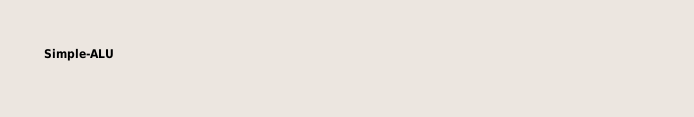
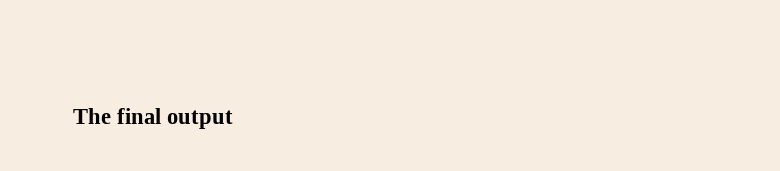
[44,48,114,61] Simple-ALU -> [73,108,234,129] The final output

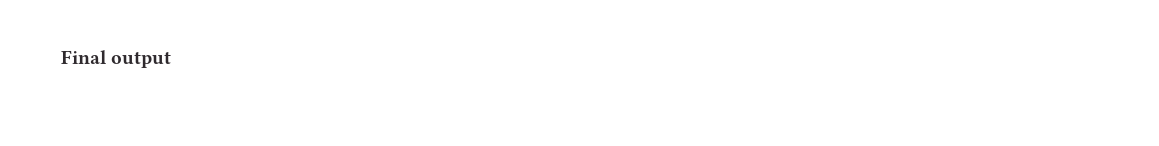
[73,108,162,124] The final -> [61,50,107,64] Final

